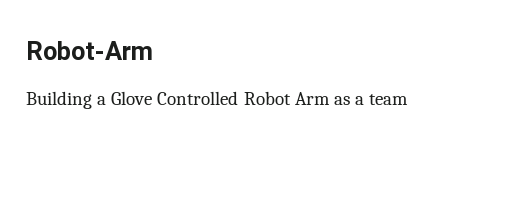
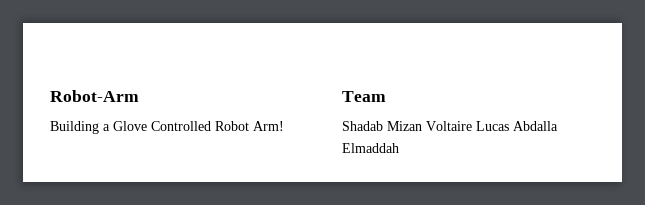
[294,92,409,105] Arm as a team -> [253,121,284,131] [342,91,386,102] [342,121,558,131] [342,143,399,153] Arm! // Team // Shadab Mizan Voltaire Lucas Abdalla Elmaddah

